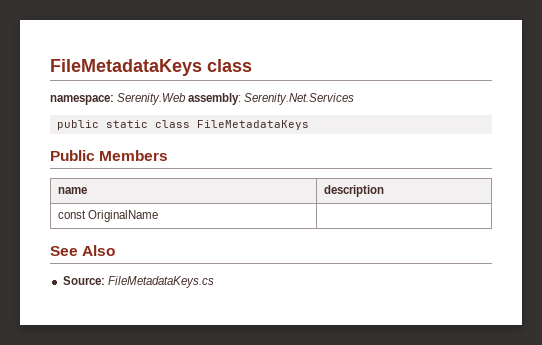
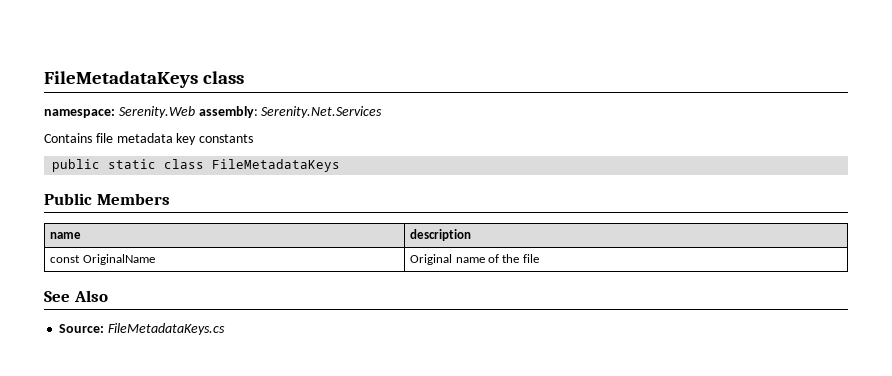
(355, 99) none -> [44,133,254,145] // Contains file metadata key constants
(159, 216) none -> [410,254,539,265] Original name of the file

